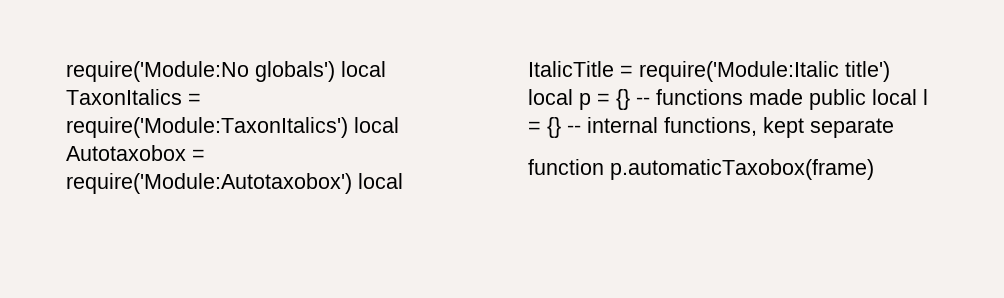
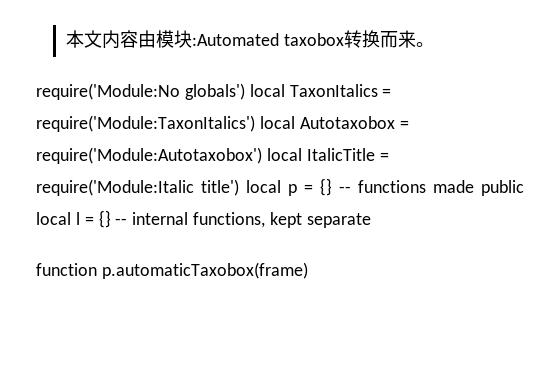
(66, 71) none -> [65,30,434,49] 本文内容由模块:Automated taxobox转换而来。 //

